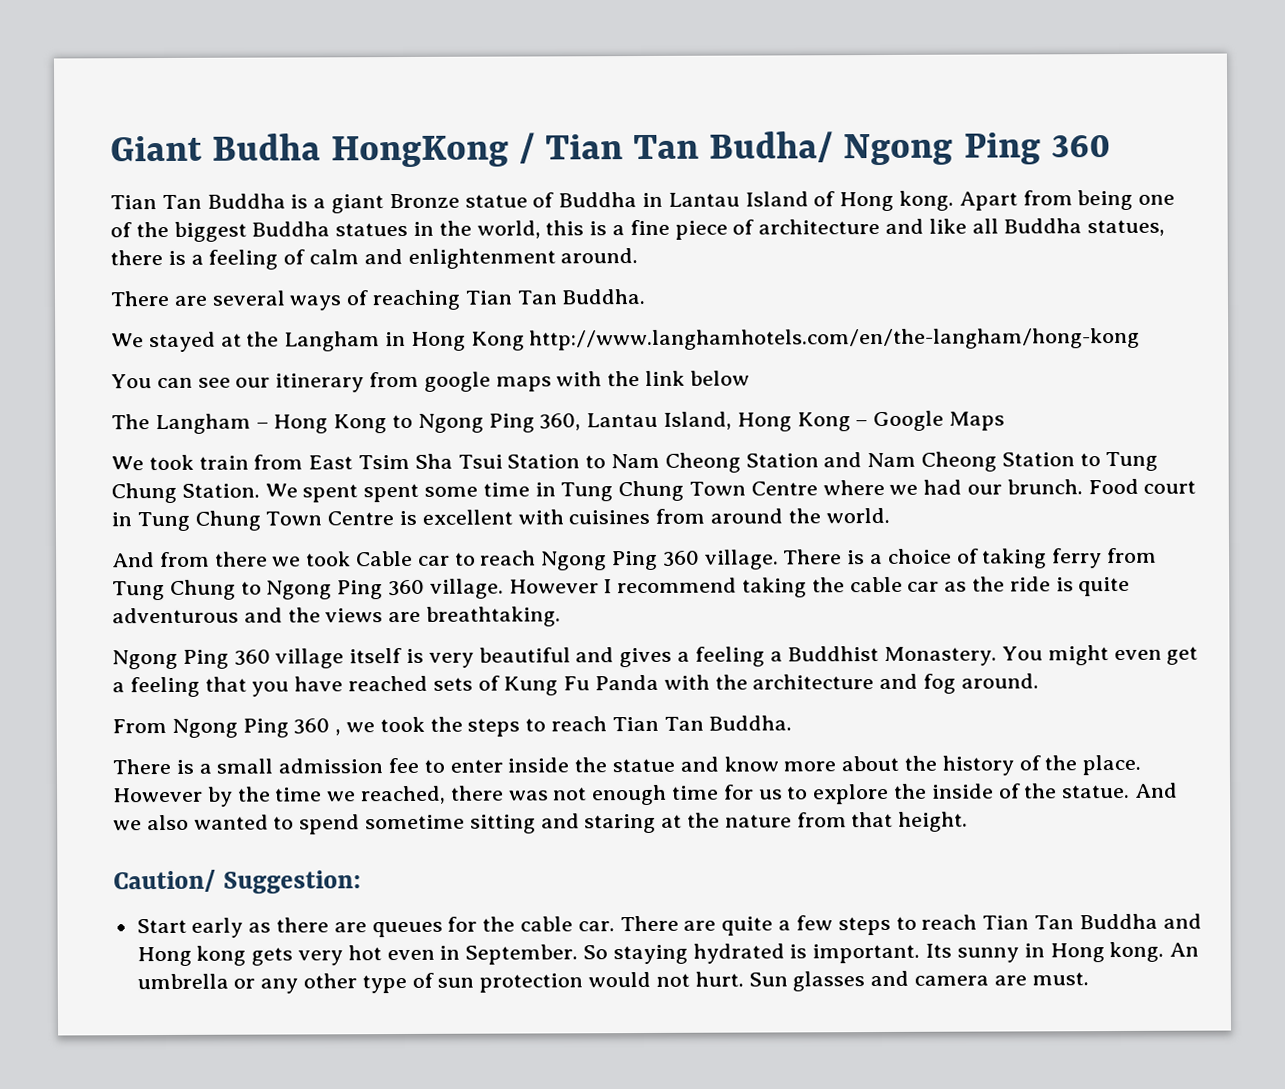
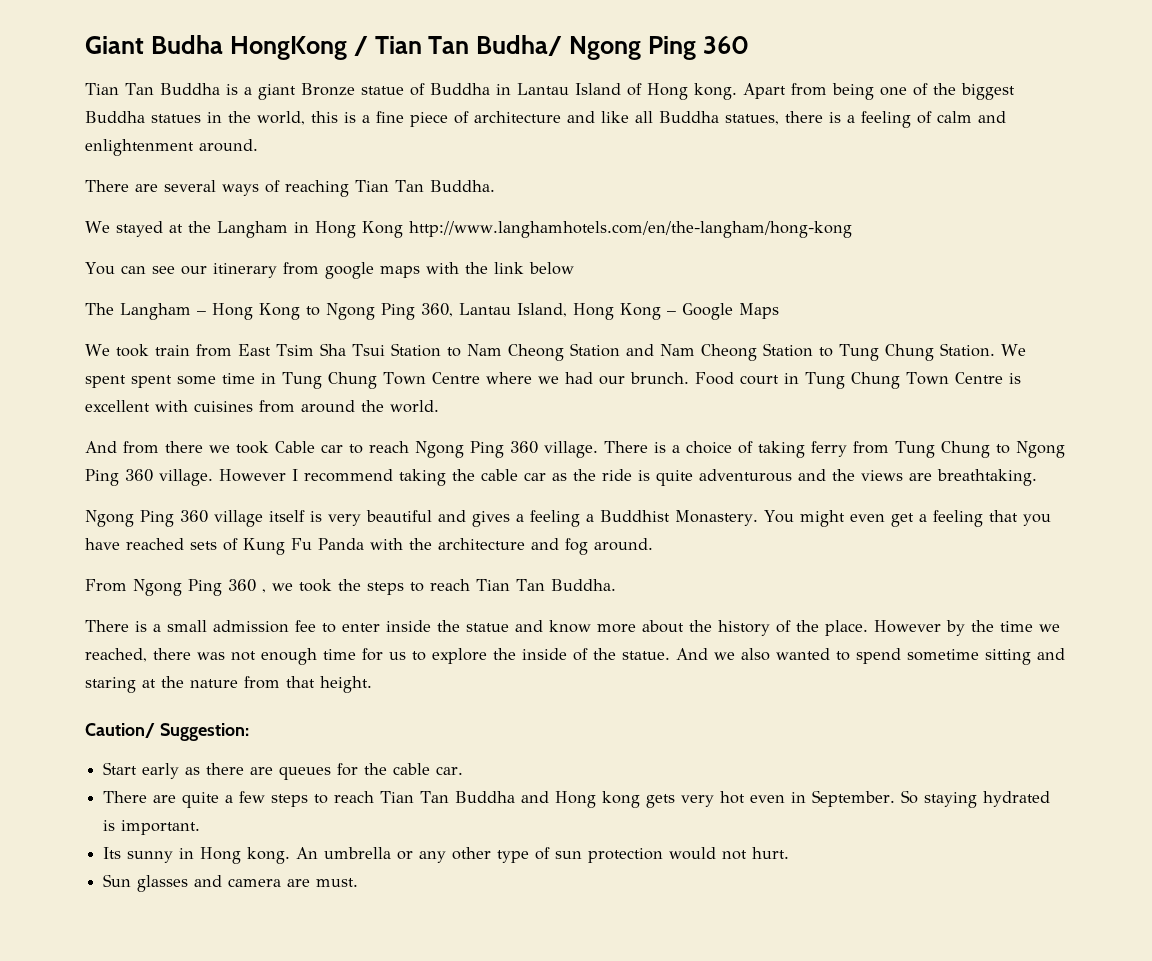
(615, 926) none -> (464, 770) //
(921, 953) none -> (201, 827) //
(744, 979) none -> (790, 853) //

